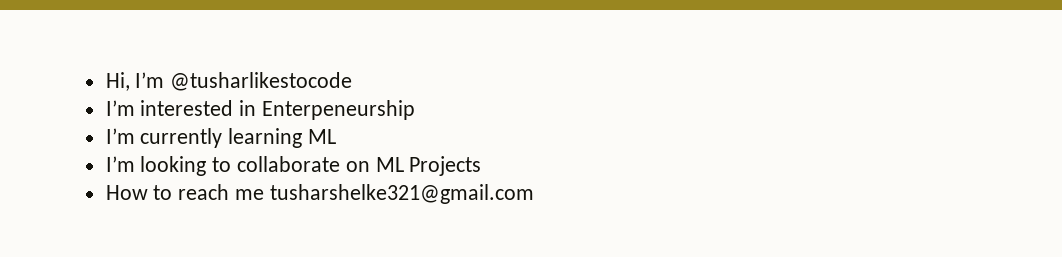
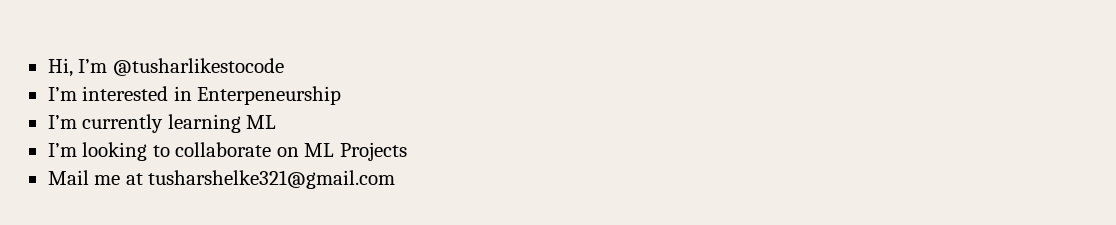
[105,184,265,200] How to reach me -> [47,170,143,185] Mail me at

